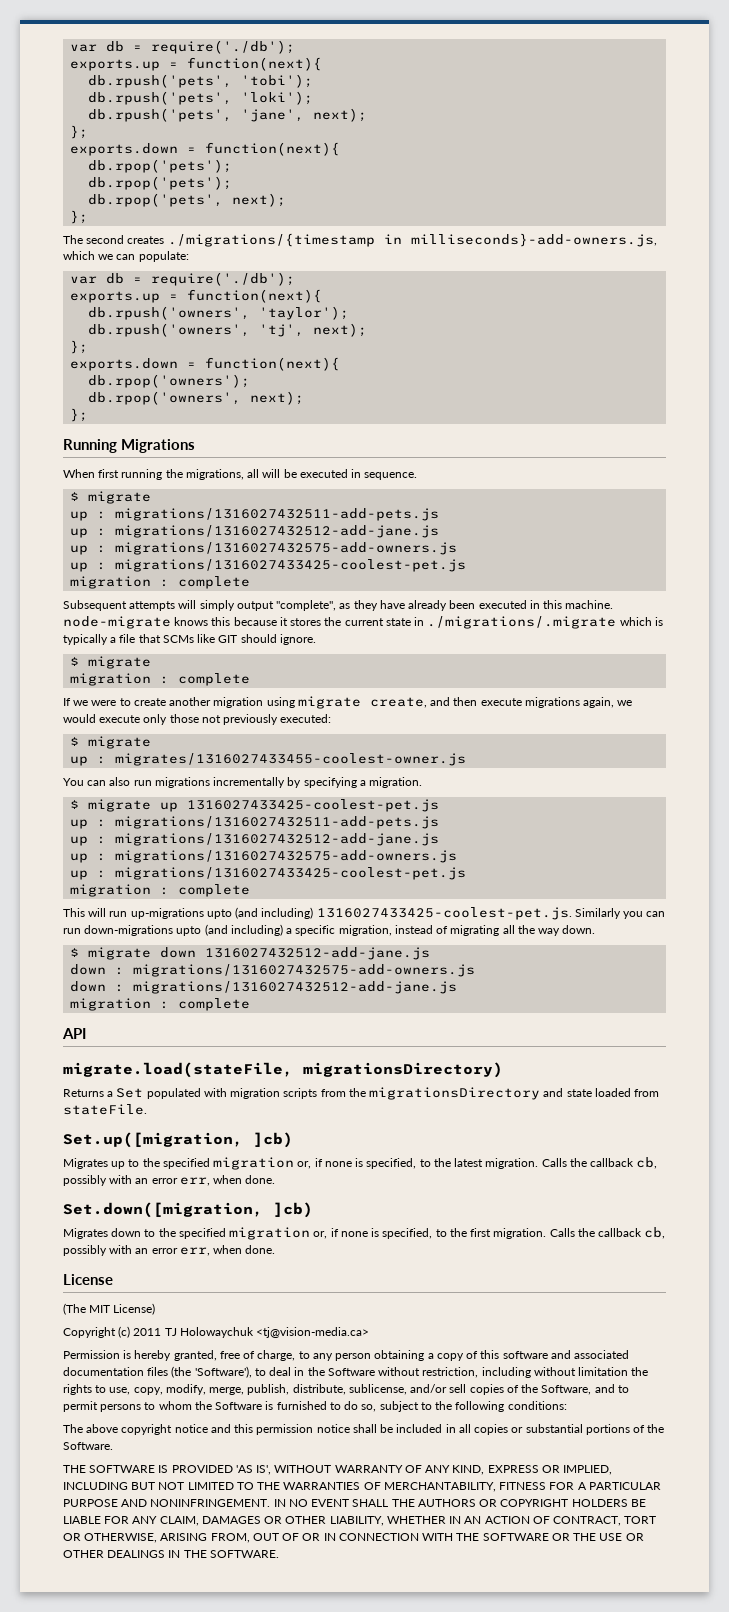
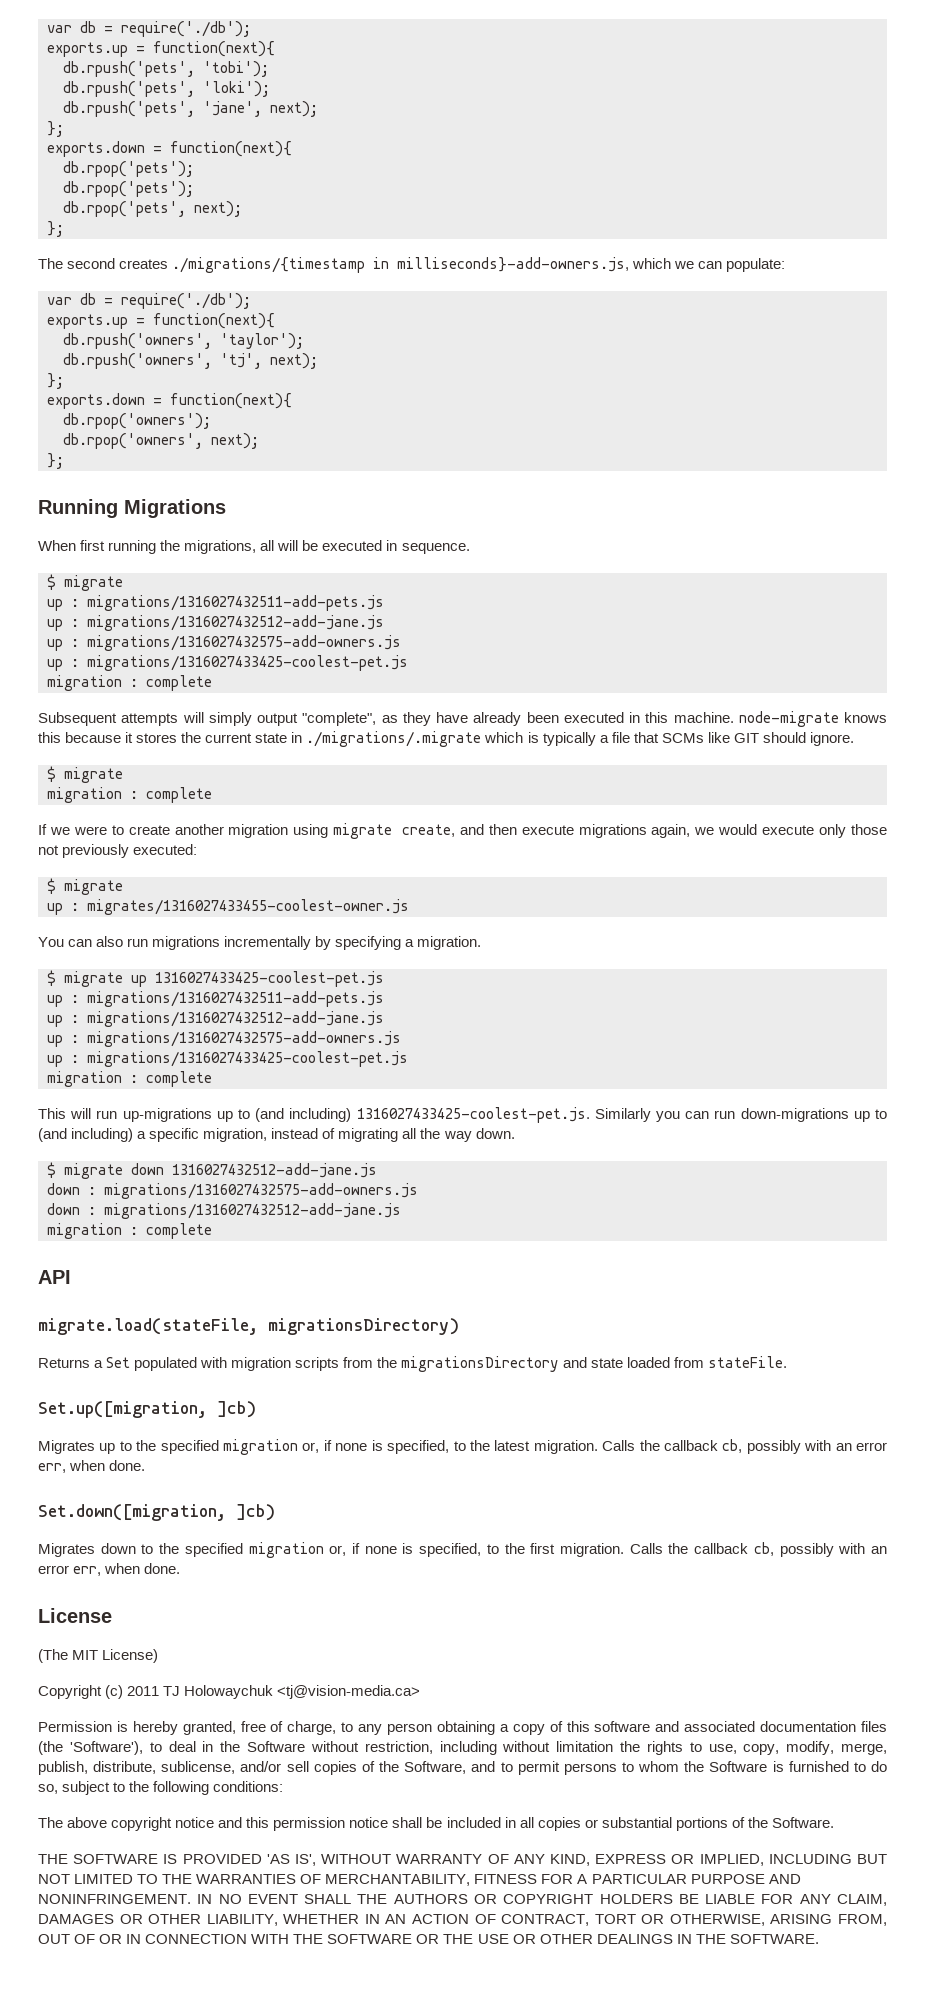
[206,909,232,919] upto -> [216,1109,250,1122] up to
[176,926,202,936] upto -> [853,1109,888,1122] up to

